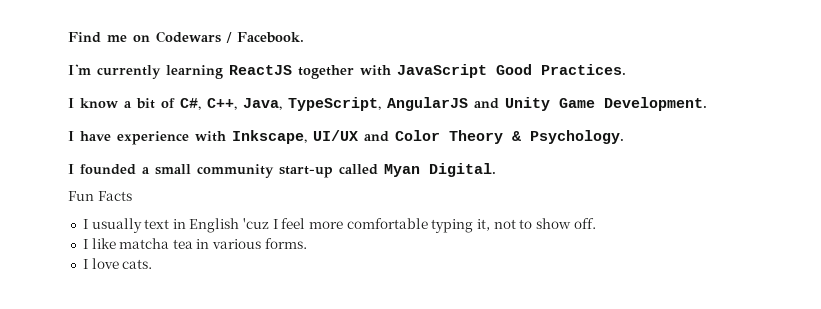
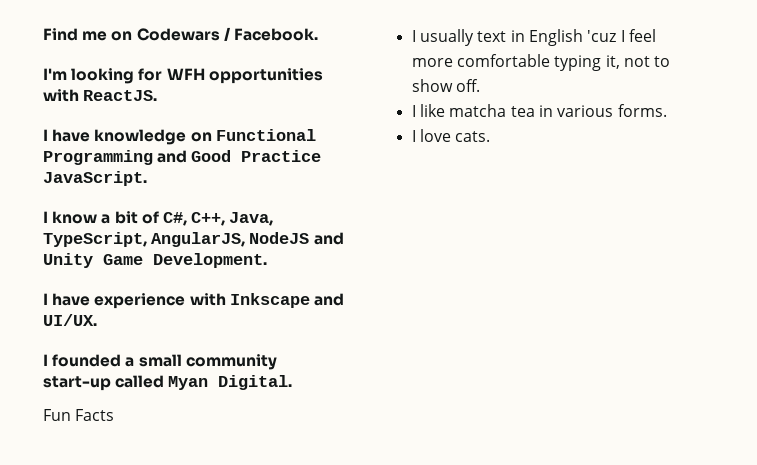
[97,64,626,79] currently learning ReactJS together with JavaScript Good Practices. -> [71,68,323,84] [43,89,158,102] [43,129,316,145] [43,150,322,165] [43,171,147,186] looking for WFH opportunities with ReactJS. // I have knowledge on Functional Programming and Good Practice JavaScript.
[387,97,468,111] AngularJS -> [151,232,310,247] AngularJS, NodeJS
[232,130,624,144] Inkscape, UI/UX and Color Theory & Psychology. -> [229,293,344,308] [43,314,97,326] Inkscape and UI/UX.

